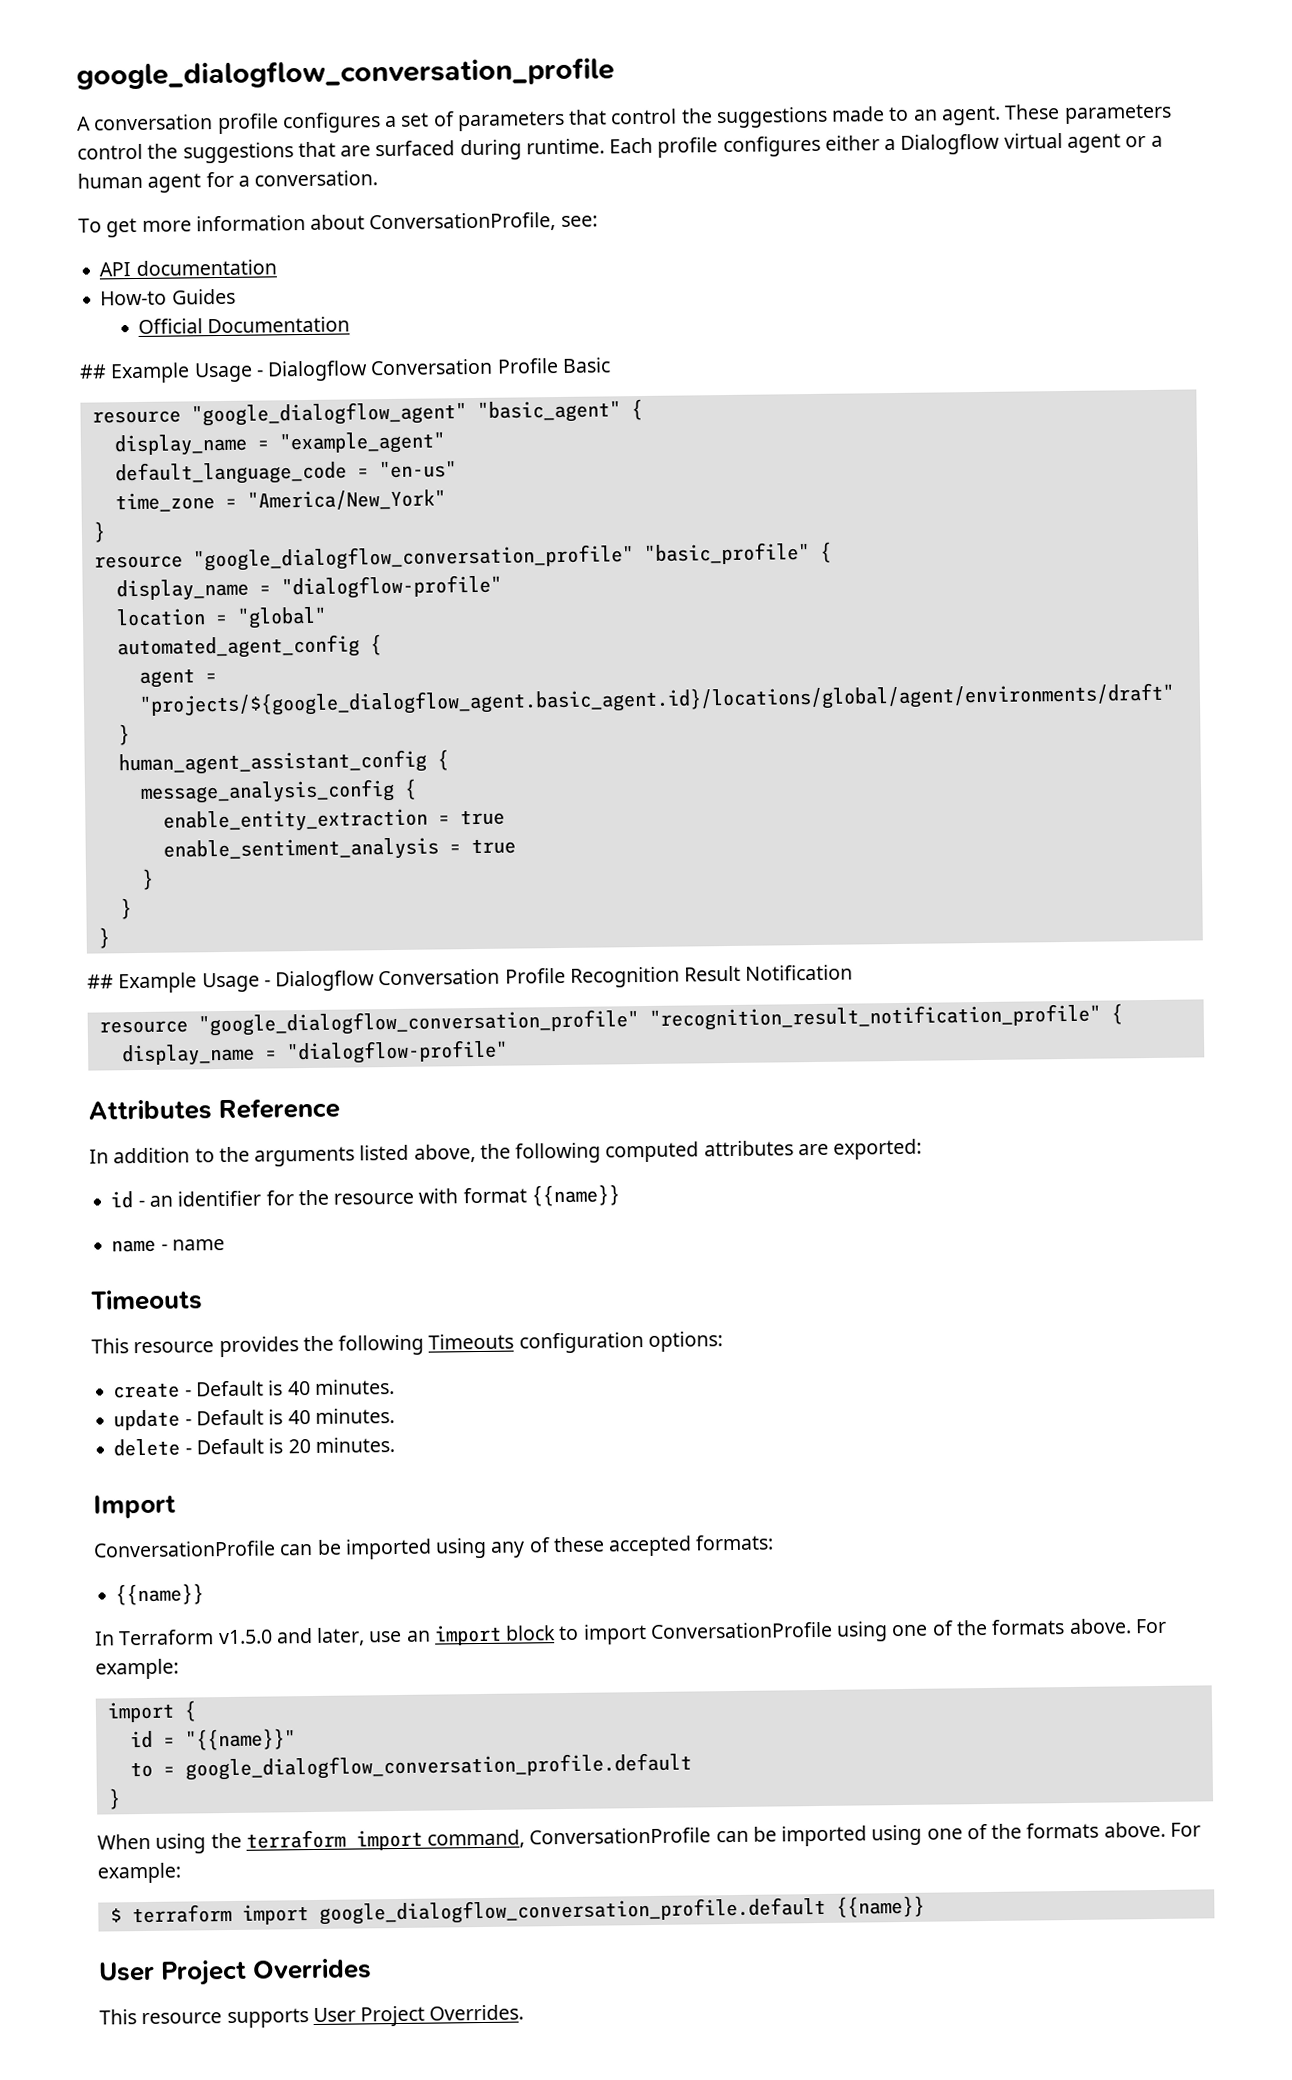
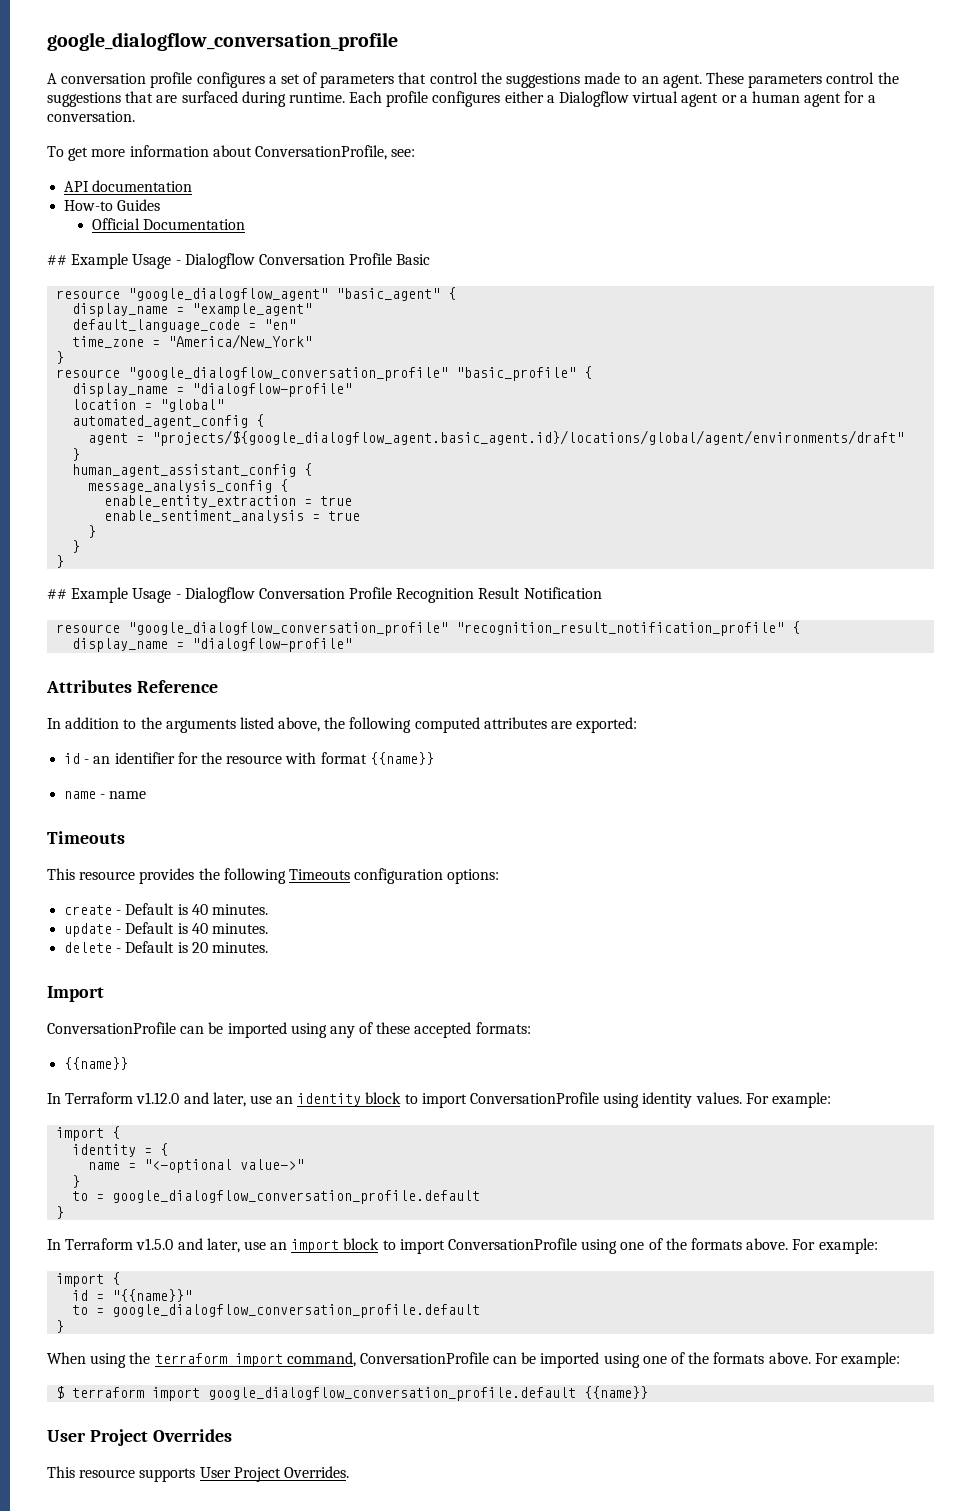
[378,460,457,479] "en-us" -> [264,319,297,330] "en"
(205, 1594) none -> [47,1092,831,1108] [56,1126,121,1141] [72,1143,169,1157] [88,1159,305,1173] [72,1175,81,1188] [72,1190,481,1204] [56,1206,65,1219] // In Terraform v1.12.0 and later, use an identity block to import ConversationProfile using identity values. For example: // import { // identity = { // name = "<-optional value->" // } // to = google_dialogflow_conversation_profile.default // }

